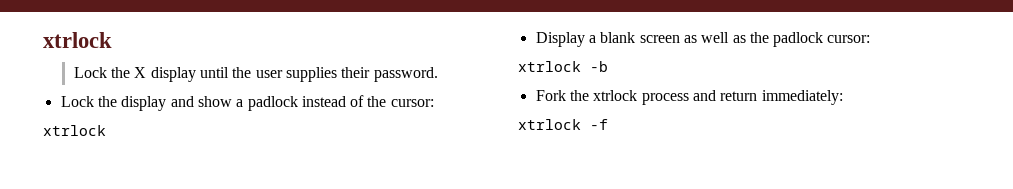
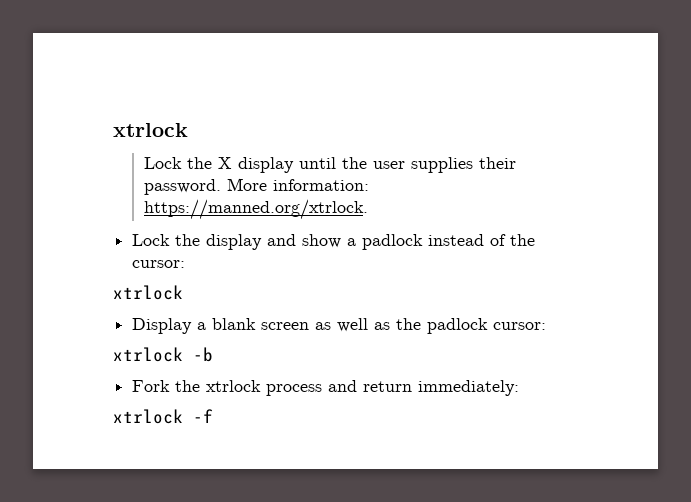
(438, 74) none -> [226,178,369,191] [143,199,368,220] More information: https://manned.org/xtrlock.

